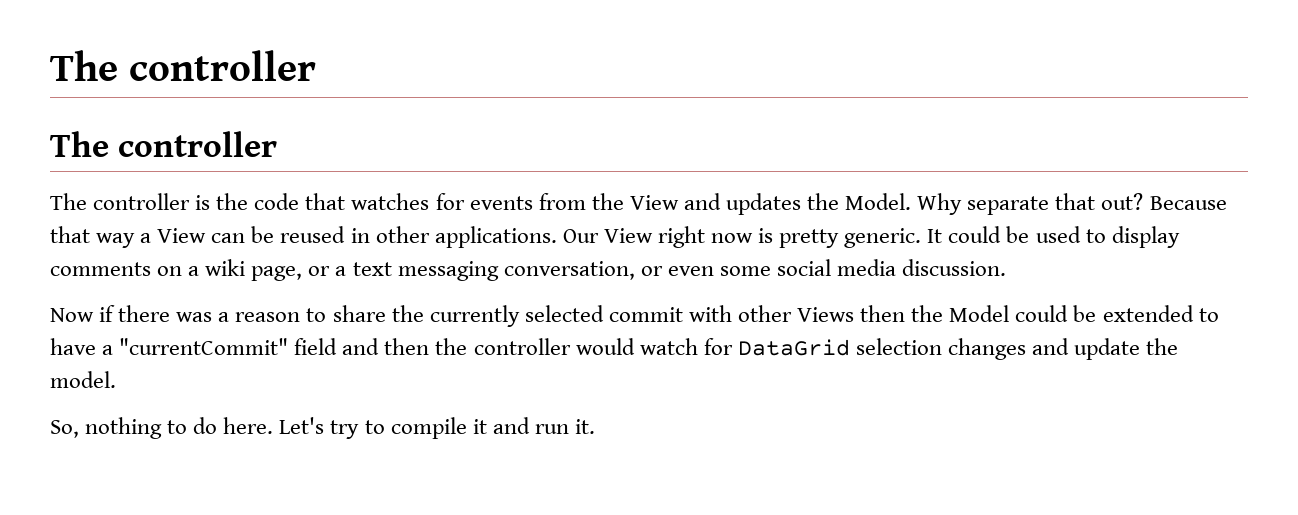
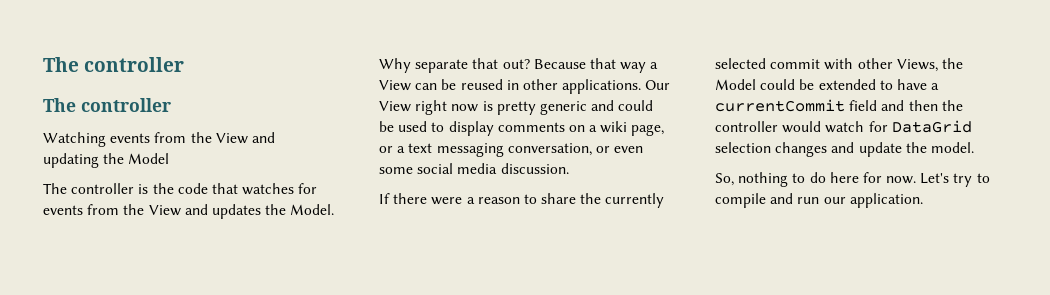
[50,50,316,81] [50,131,278,157] The controller // The controller -> [43,57,185,72] [43,98,171,112] [43,132,275,147] [43,153,170,168] The controller // The controller // Watching events from the View and updating the Model
[844,228,943,248] generic. It -> [539,100,615,115] generic and
[50,305,213,322] Now if there was -> [379,193,463,205] If there were
[797,305,906,322] Views then -> [896,59,938,72] Views,
[119,338,289,355] "currentCommit" -> [715,99,845,112] currentCommit
[223,417,274,434] here. -> [829,172,917,184] here for now.
[472,419,487,434] it -> (766, 200) none
[574,419,595,434] it. -> [823,193,923,208] our application.

